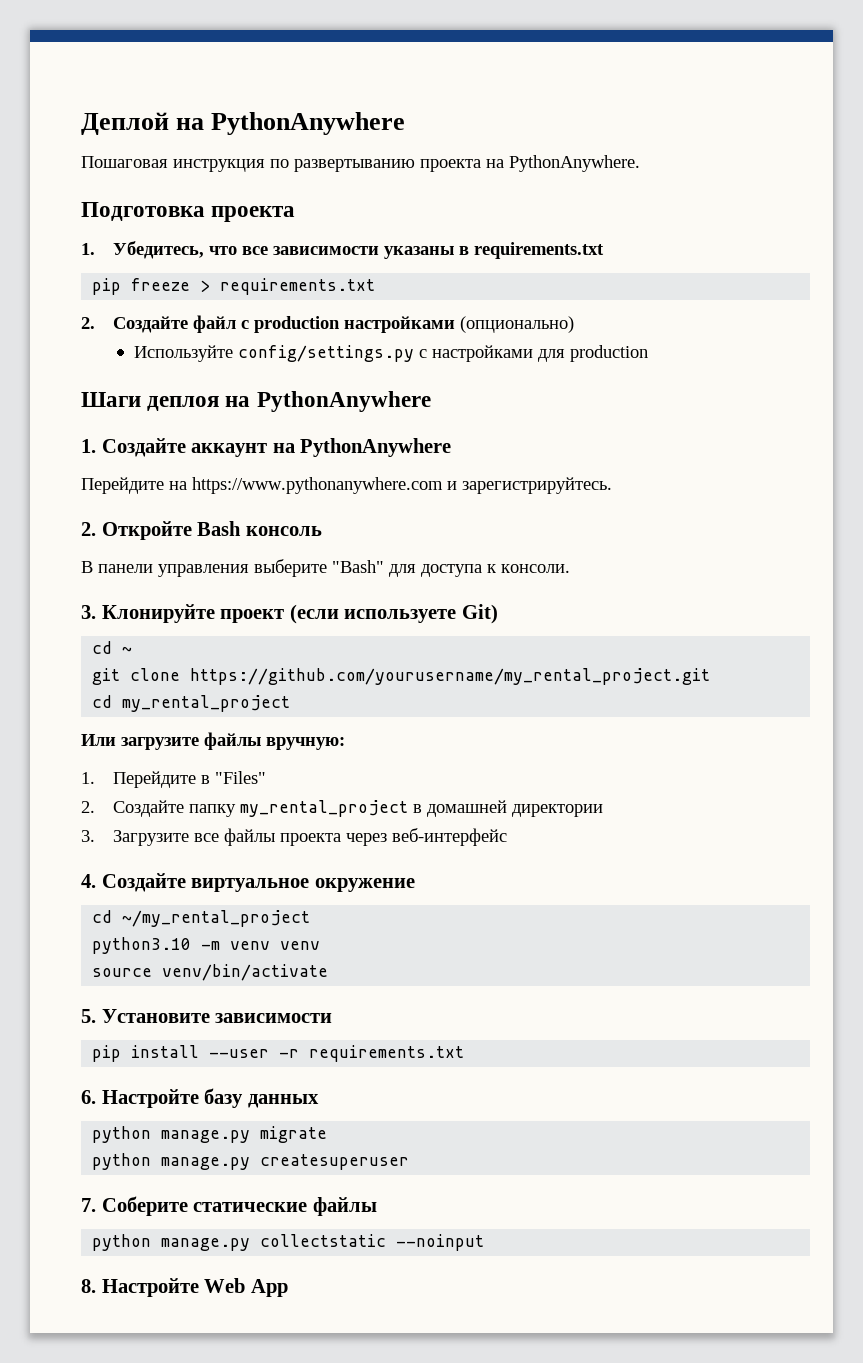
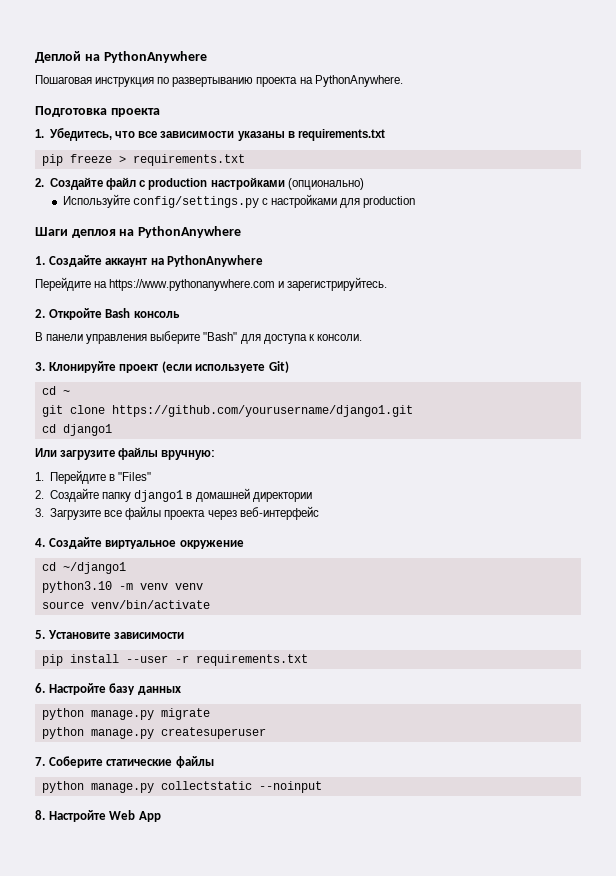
[190,668,711,685] [92,695,291,712] https://github.com/yourusername/my_rental_project.git // cd my_rental_project -> [111,405,413,417] [41,424,112,436] https://github.com/yourusername/django1.git // cd django1
[240,800,409,817] my_rental_project -> [134,490,184,502] django1
[122,910,311,927] ~/my_rental_project -> [62,562,126,574] ~/django1

